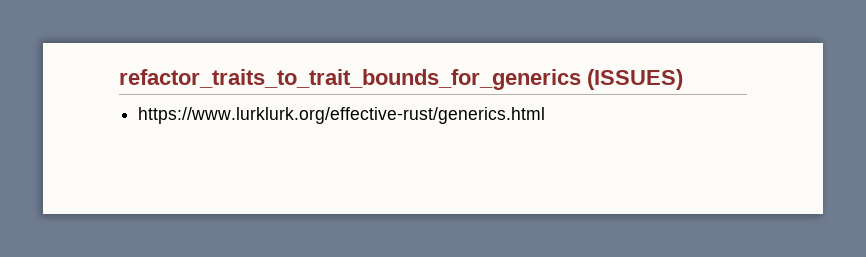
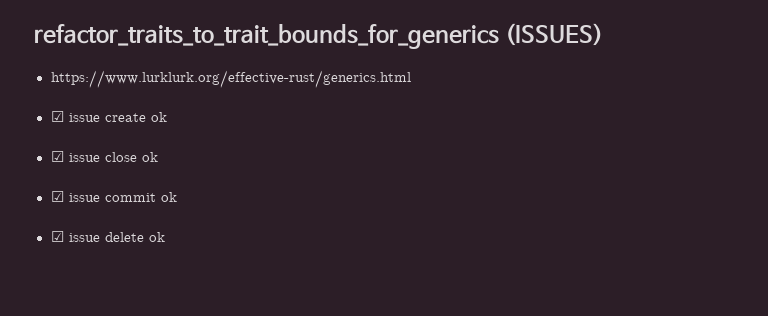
(546, 115) none -> [50,111,167,122] [50,151,158,162] [50,191,177,202] [50,231,165,242] // ☑ issue create ok // ☑ issue close ok // ☑ issue commit ok // ☑ issue delete ok

